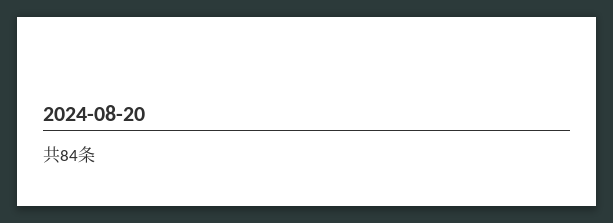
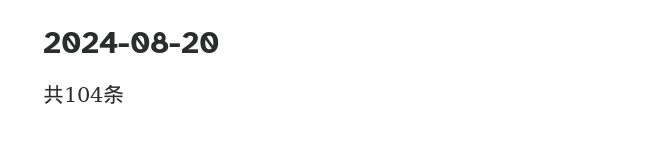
[60,150,78,161] 84 -> [64,87,103,102] 104

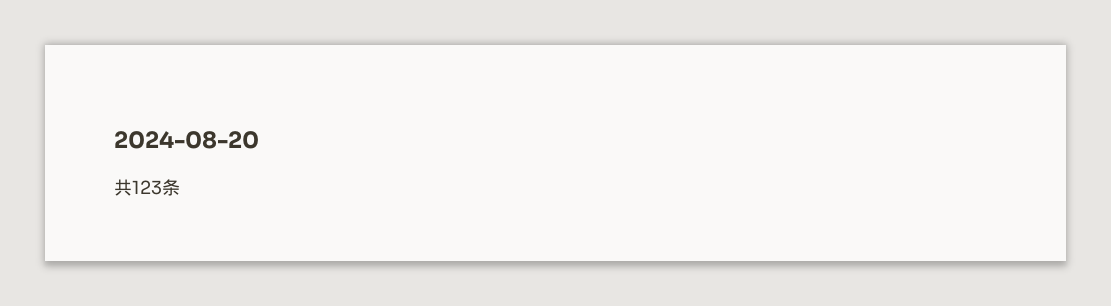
[64,87,103,102] 104 -> [132,180,162,195] 123

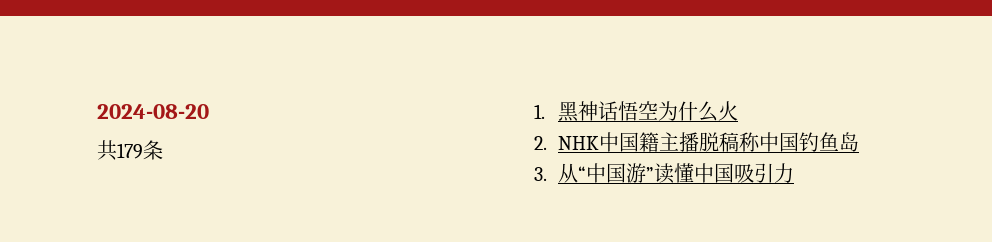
[132,180,162,195] 123 -> [117,143,143,159] 179
(180, 187) none -> [534,101,738,122] [534,132,859,152] [534,163,794,184] // 1.黑神话悟空为什么火 // 2. NHK中国籍主播脱稿称中国钓鱼岛 // 3.从“中国游”读懂中国吸引力

